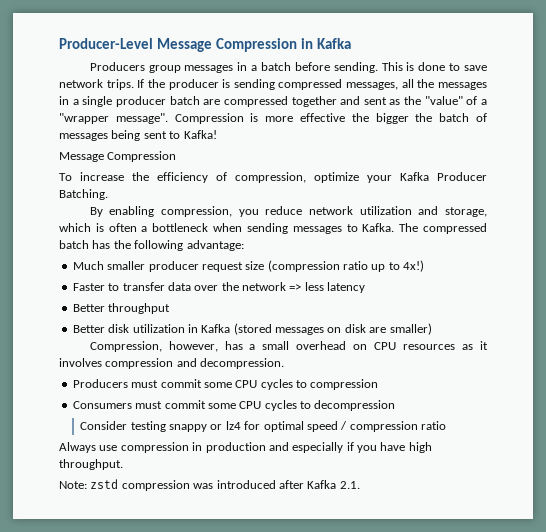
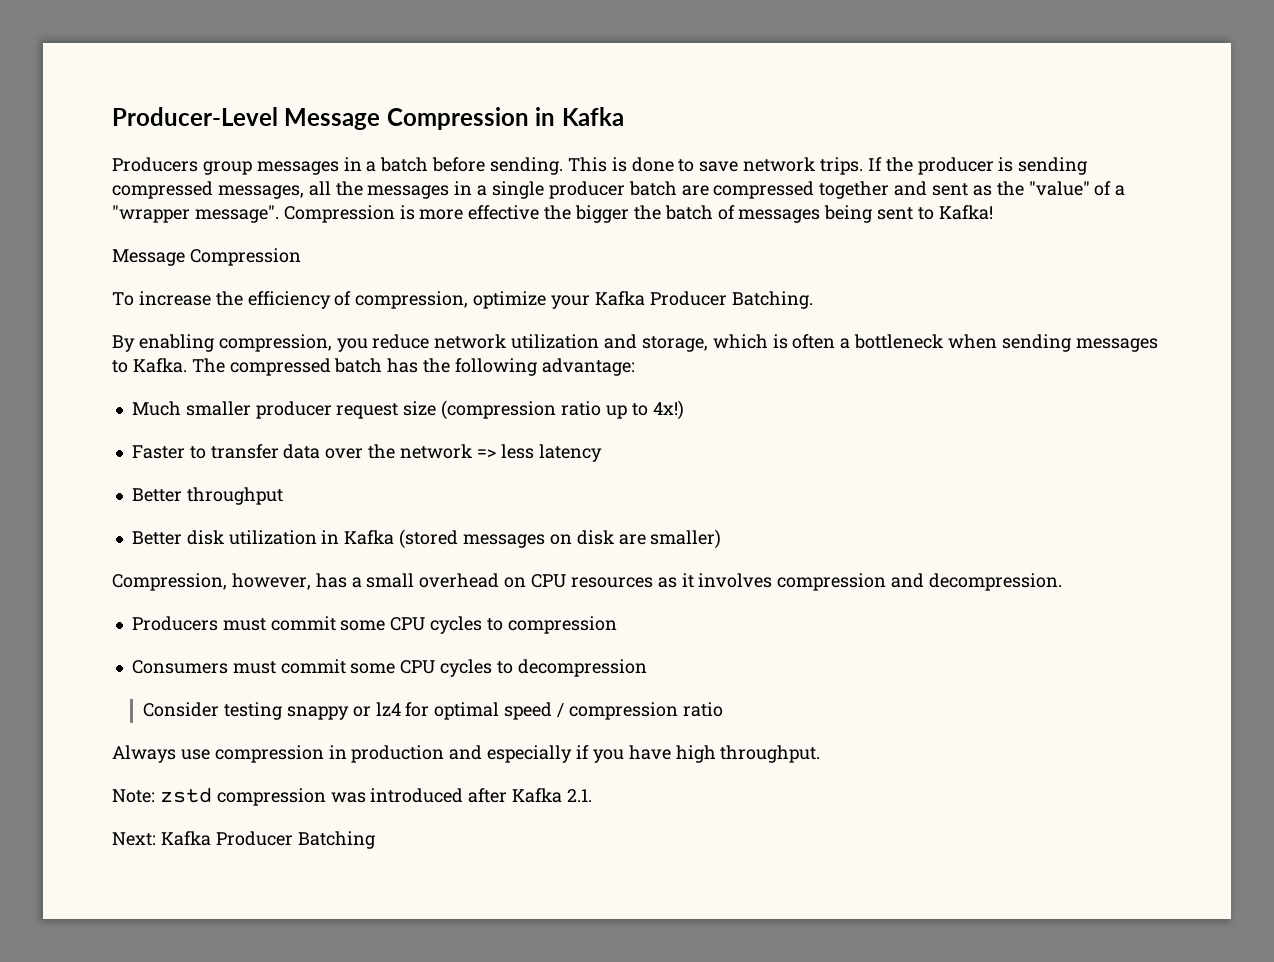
(360, 485) none -> [112,831,375,849] // Next: Kafka Producer Batching

